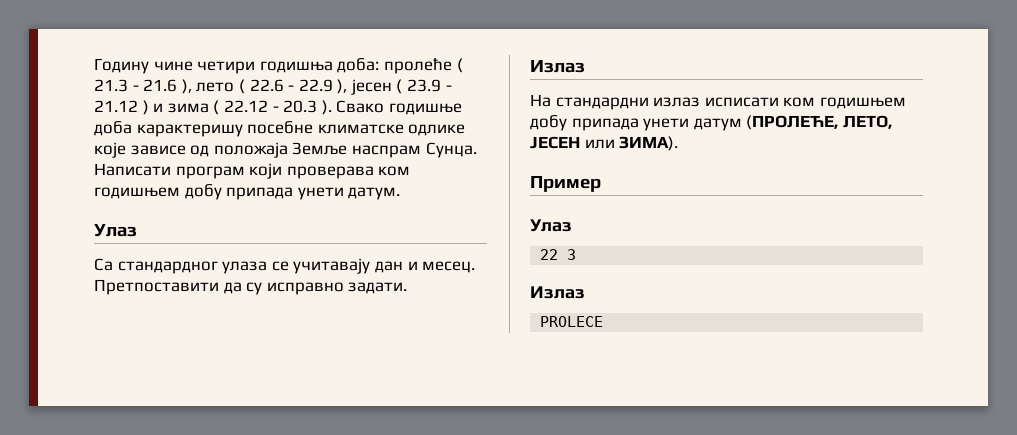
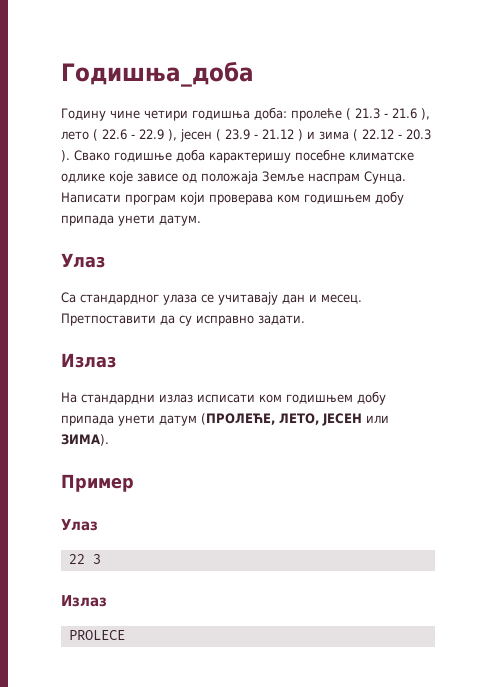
(94, 66) none -> [61,61,254,87] Годишња_доба //

